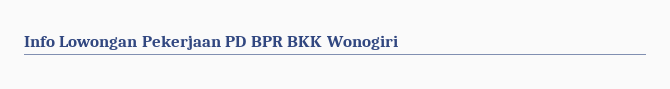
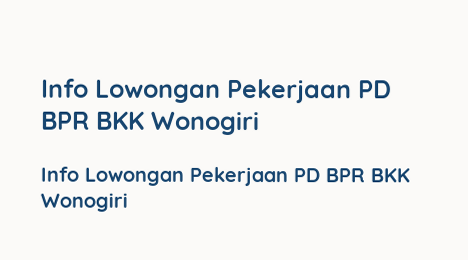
[24,35,398,50] Info Lowongan Pekerjaan PD BPR BKK Wonogiri -> [41,78,392,104] [41,111,260,136] [40,166,410,187] [40,192,128,212] Info Lowongan Pekerjaan PD BPR BKK Wonogiri // Info Lowongan Pekerjaan PD BPR BKK Wonogiri

